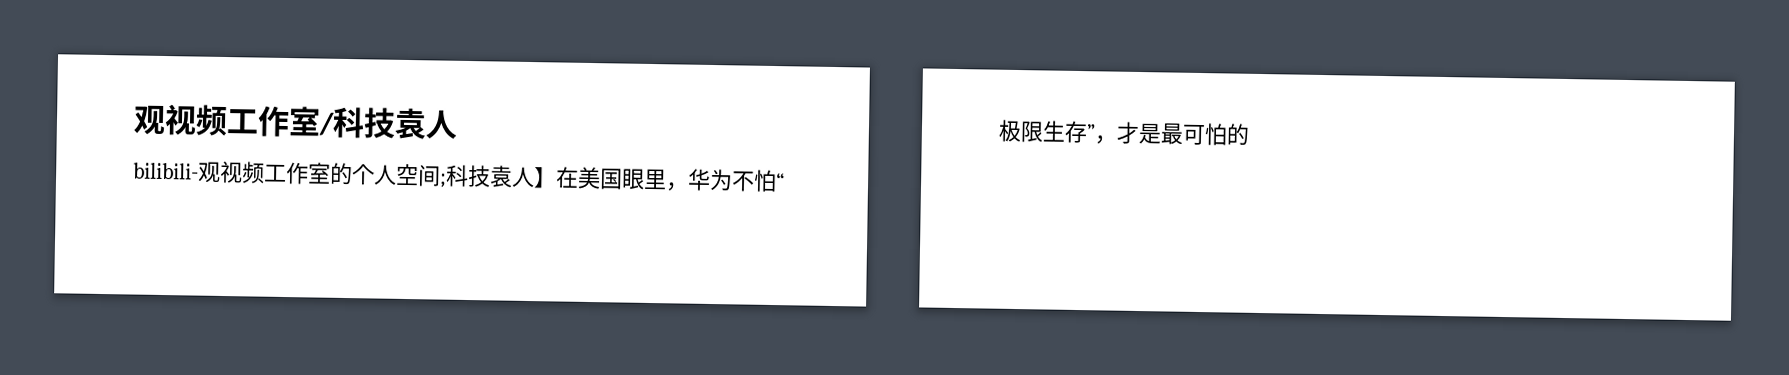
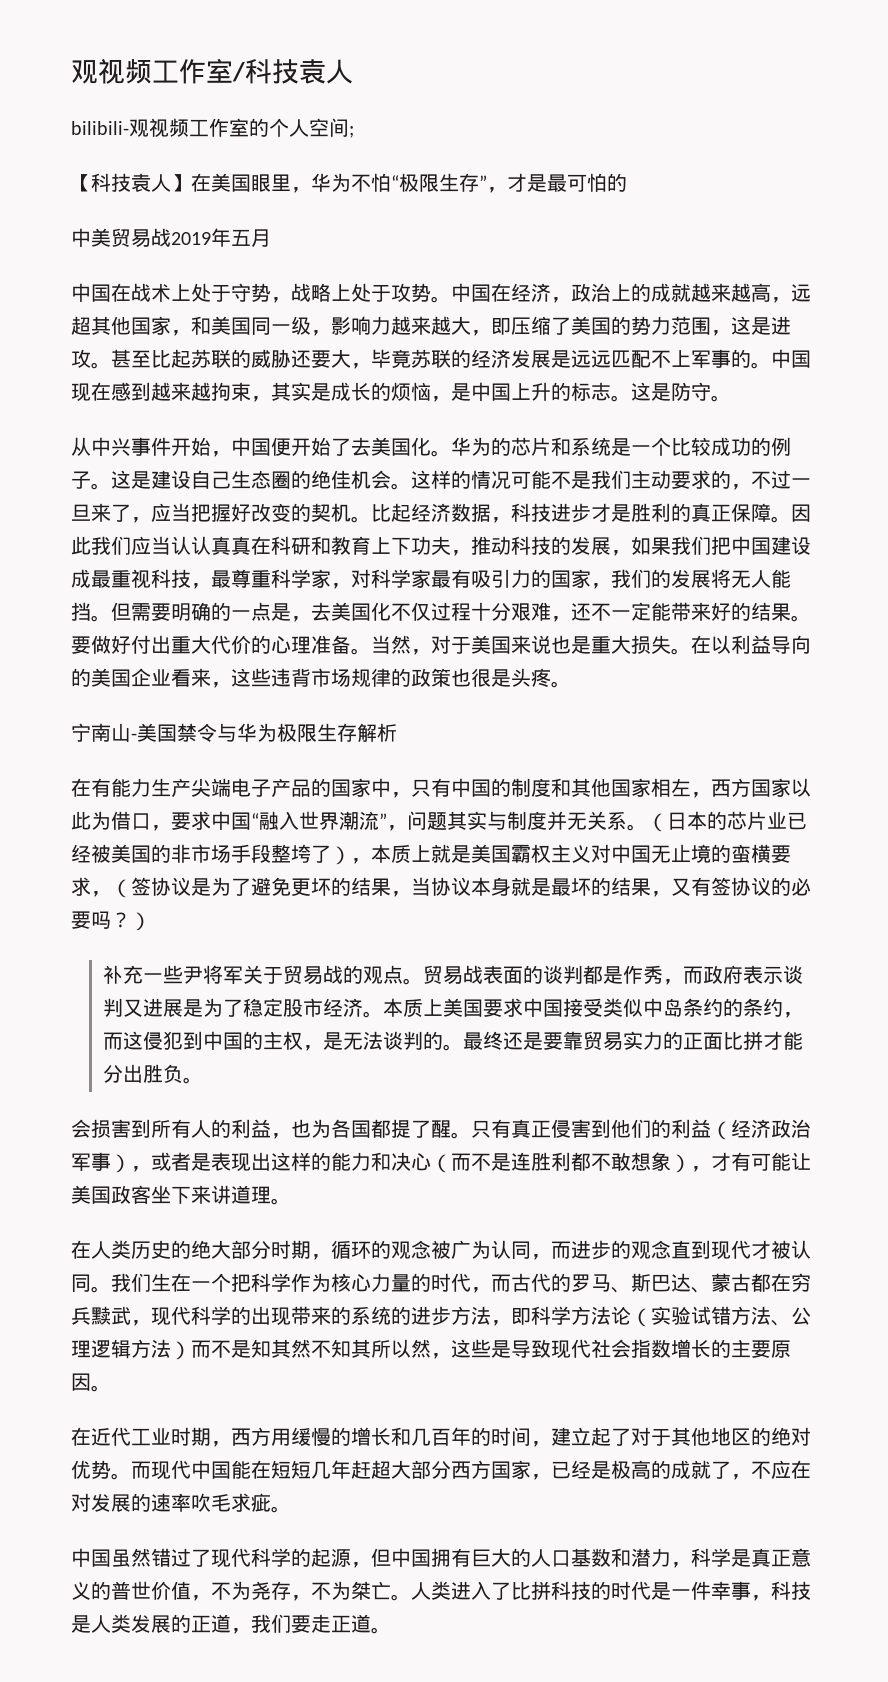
(447, 180) none -> [71,174,91,192] // 【
(1250, 134) none -> [71,228,271,248] [71,283,811,303] [71,316,791,336] [71,349,811,369] [71,382,731,402] [71,437,791,457] [71,470,811,490] [71,503,811,523] [71,536,811,556] [71,569,791,589] [71,602,811,622] [71,635,811,655] [71,668,571,688] [71,723,397,742] [71,778,811,798] [71,811,807,832] [71,844,791,865] [71,877,811,898] [71,911,151,931] [103,965,804,985] [103,998,804,1018] [103,1031,804,1051] [103,1064,204,1084] [71,1119,811,1140] [71,1152,811,1173] [71,1185,291,1205] [71,1240,811,1260] [71,1273,811,1293] [71,1306,811,1327] [71,1339,791,1360] [71,1373,111,1392] [71,1427,811,1447] [71,1460,811,1480] [71,1493,291,1513] [71,1548,811,1568] [71,1581,811,1601] [71,1614,391,1634] // 中美贸易战2019年五月 // 中国在战术上处于守势，战略上处于攻势。中国在经济，政治上的成就越来越高，远超其他国家，和美国同一级，影响力越来越大，即压缩了美国的势力范围，这是进攻。甚至比起苏联的威胁还要大，毕竟苏联的经济发展是远远匹配不上军事的。中国现在感到越来越拘束，其实是成长的烦恼，是中国上升的标志。这是防守。 // 从中兴事件开始，中国便开始了去美国化。华为的芯片和系统是一个比较成功的例子。这是建设自己生态圈的绝佳机会。这样的情况可能不是我们主动要求的，不过一旦来了，应当把握好改变的契机。比起经济数据，科技进步才是胜利的真正保障。因此我们应当认认真真在科研和教育上下功夫，推动科技的发展，如果我们把中国建设成最重视科技，最尊重科学家，对科学家最有吸引力的国家，我们的发展将无人能挡。但需要明确的一点是，去美国化不仅过程十分艰难，还不一定能带来好的结果。要做好付出重大代价的心理准备。当然，对于美国来说也是重大损失。在以利益导向的美国企业看来，这些违背市场规律的政策也很是头疼。 // 宁南山-美国禁令与华为极限生存解析 // 在有能力生产尖端电子产品的国家中，只有中国的制度和其他国家相左，西方国家以此为借口，要求中国“融入世界潮流”，问题其实与制度并无关系。（日本的芯片业已经被美国的非市场手段整垮了），本质上就是美国霸权主义对中国无止境的蛮横要求，（签协议是为了避免更坏的结果，当协议本身就是最坏的结果，又有签协议的必要吗？） // 补充一些尹将军关于贸易战的观点。贸易战表面的谈判都是作秀，而政府表示谈判又进展是为了稳定股市经济。本质上美国要求中国接受类似中岛条约的条约，而这侵犯到中国的主权，是无法谈判的。最终还是要靠贸易实力的正面比拼才能分出胜负。 // 会损害到所有人的利益，也为各国都提了醒。只有真正侵害到他们的利益（经济政治军事），或者是表现出这样的能力和决心（而不是连胜利都不敢想象），才有可能让美国政客坐下来讲道理。 // 在人类历史的绝大部分时期，循环的观念被广为认同，而进步的观念直到现代才被认同。我们生在一个把科学作为核心力量的时代，而古代的罗马、斯巴达、蒙古都在穷兵黩武，现代科学的出现带来的系统的进步方法，即科学方法论（实验试错方法、公理逻辑方法）而不是知其然不知其所以然，这些是导致现代社会指数增长的主要原因。 // 在近代工业时期，西方用缓慢的增长和几百年的时间，建立起了对于其他地区的绝对优势。而现代中国能在短短几年赶超大部分西方国家，已经是极高的成就了，不应在对发展的速率吹毛求疵。 // 中国虽然错过了现代科学的起源，但中国拥有巨大的人口基数和潜力，科学是真正意义的普世价值，不为尧存，不为桀亡。人类进入了比拼科技的时代是一件幸事，科技是人类发展的正道，我们要走正道。

